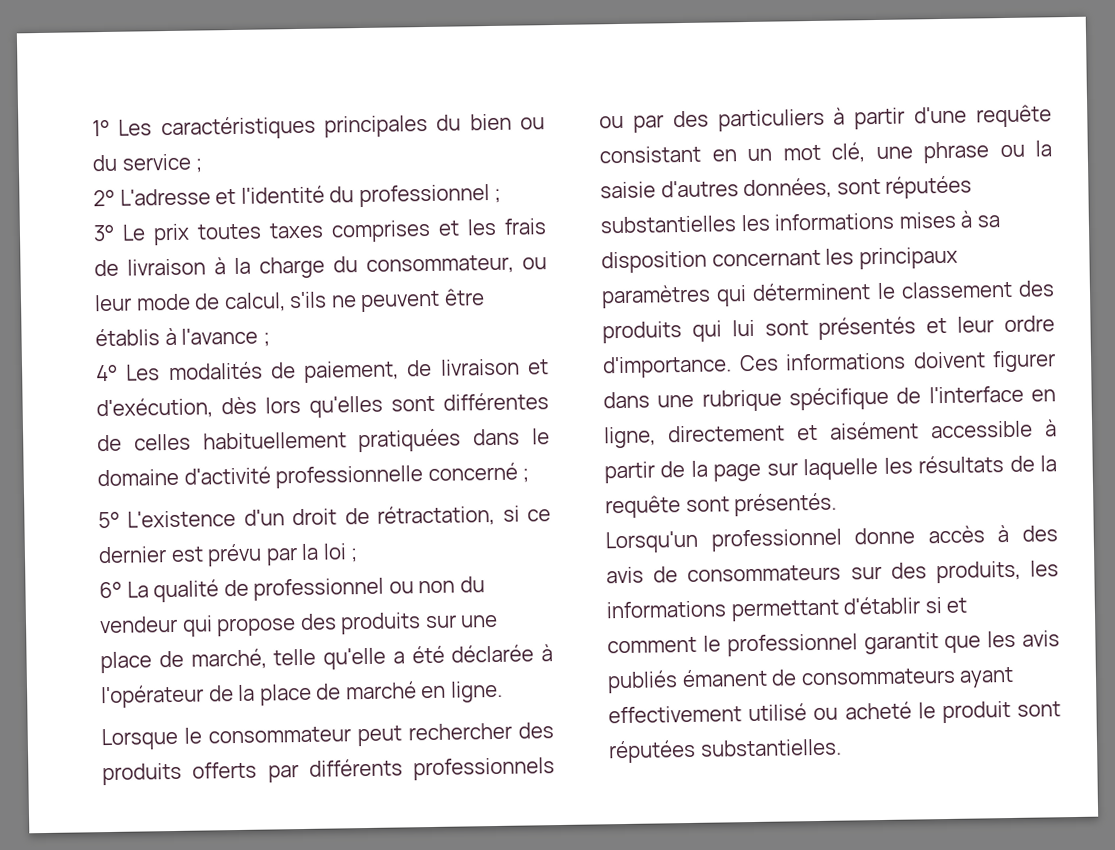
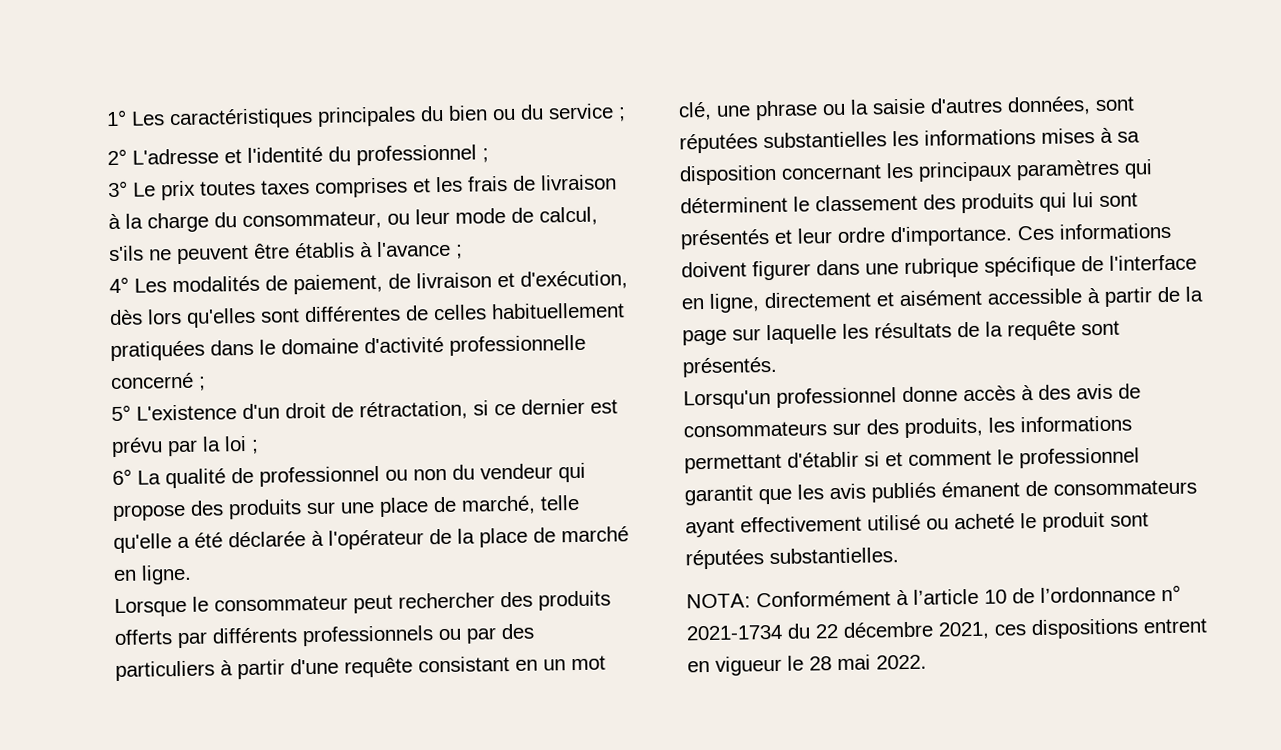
(842, 747) none -> [686,584,1181,609] [686,618,1207,641] [687,654,927,676] // NOTA: Conformément à l’article 10 de l’ordonnance n° 2021-1734 du 22 décembre 2021, ces dispositions entrent en vigueur le 28 mai 2022.

